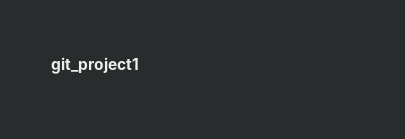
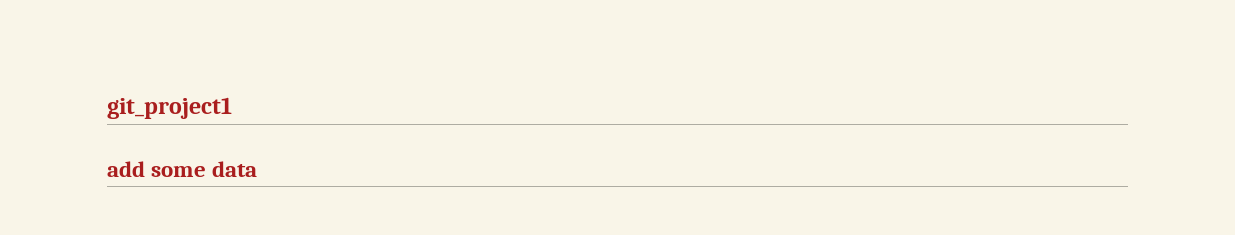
(139, 65) none -> [107,161,258,177] // add some data

